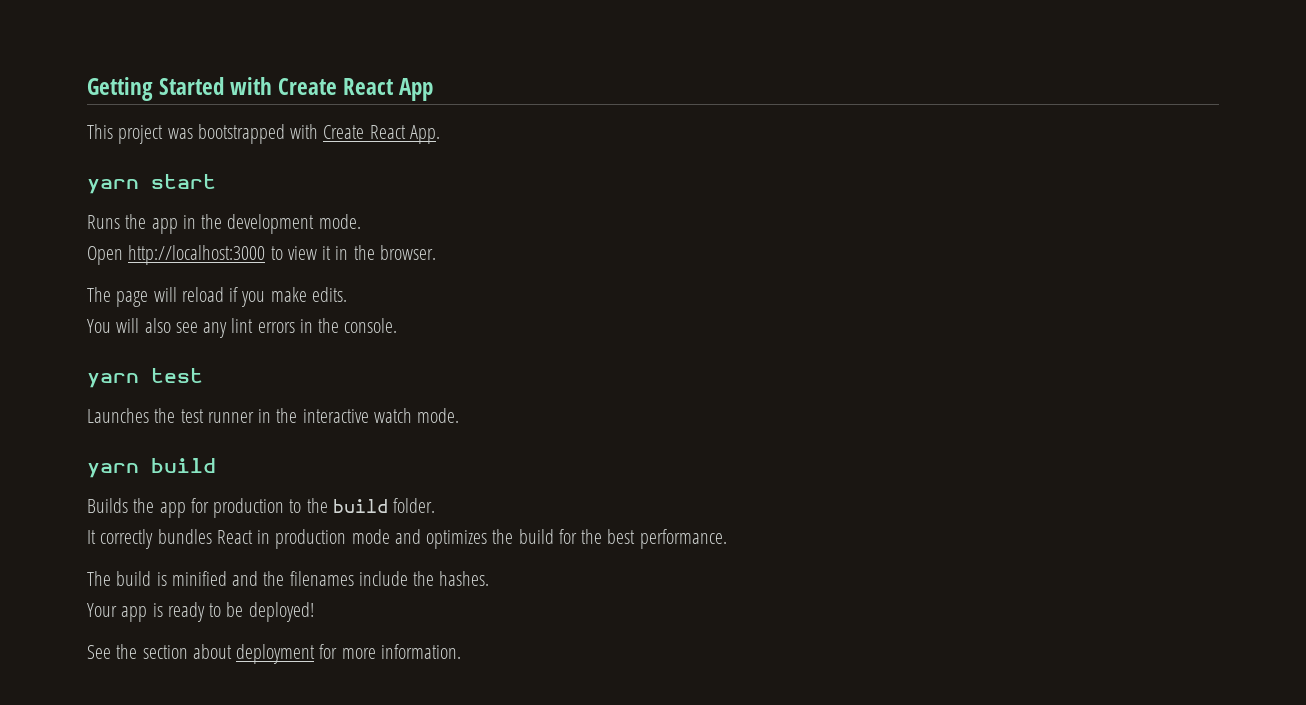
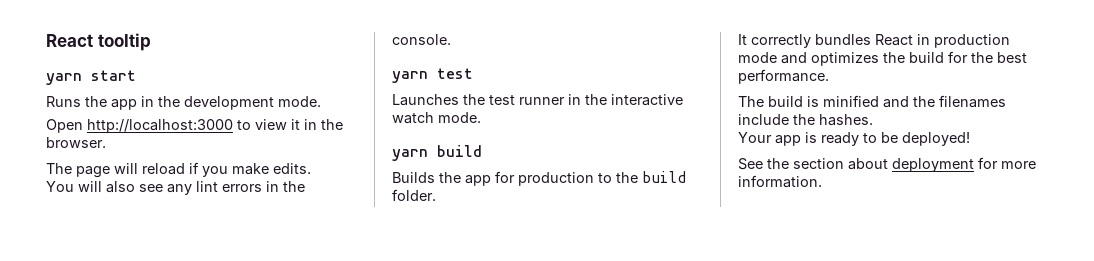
[87,77,434,101] [87,124,440,144] Getting Started with Create React App // This project was bootstrapped with Create React App. -> [46,33,151,51] React tooltip

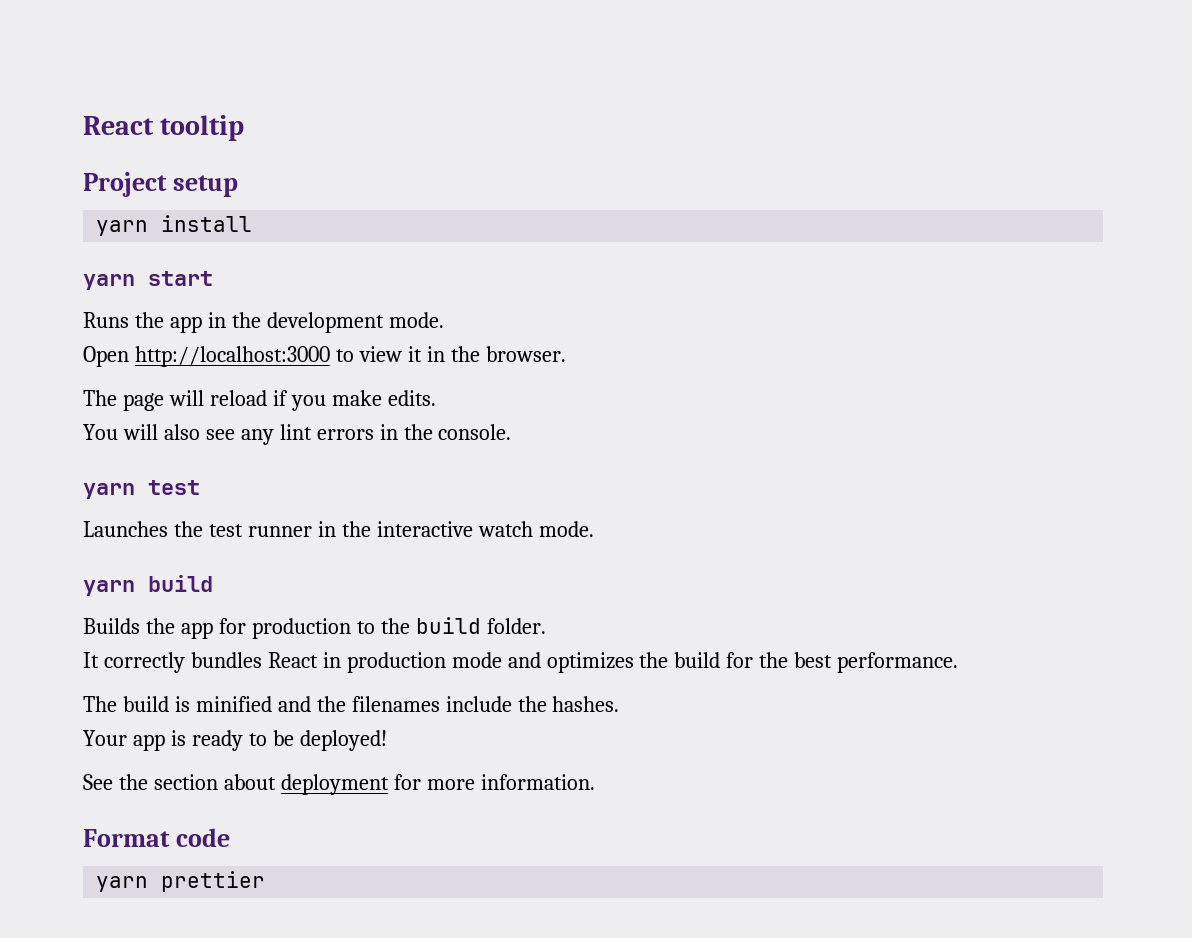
(151, 42) none -> [83,172,238,197] [96,215,253,236] // Project setup // yarn install
(822, 181) none -> [83,828,230,847] [96,871,266,892] // Format code // yarn prettier

